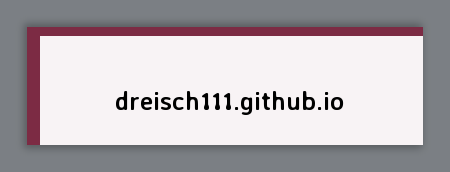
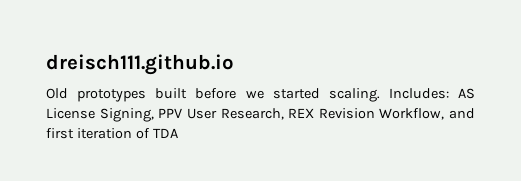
(344, 103) none -> [46,88,475,102] [46,108,475,122] [46,128,178,139] // Old prototypes built before we started scaling. Includes: AS License Signing, PPV User Research, REX Revision Workflow, and first iteration of TDA

